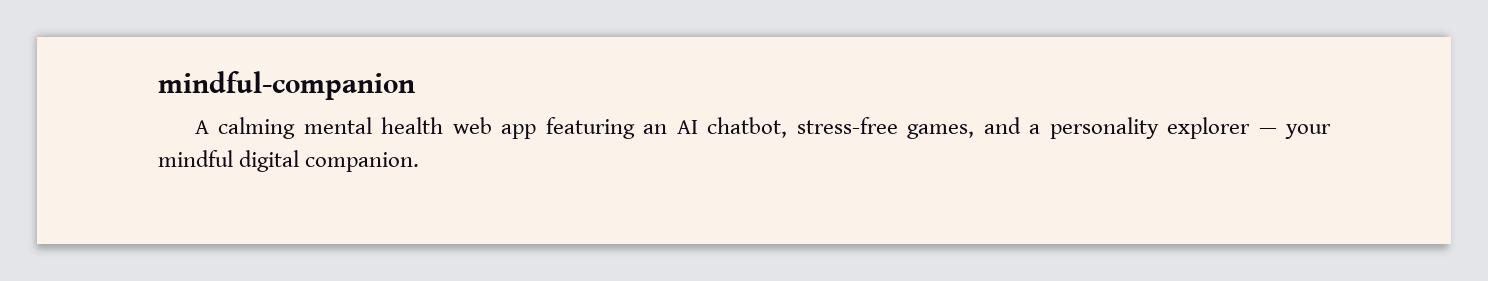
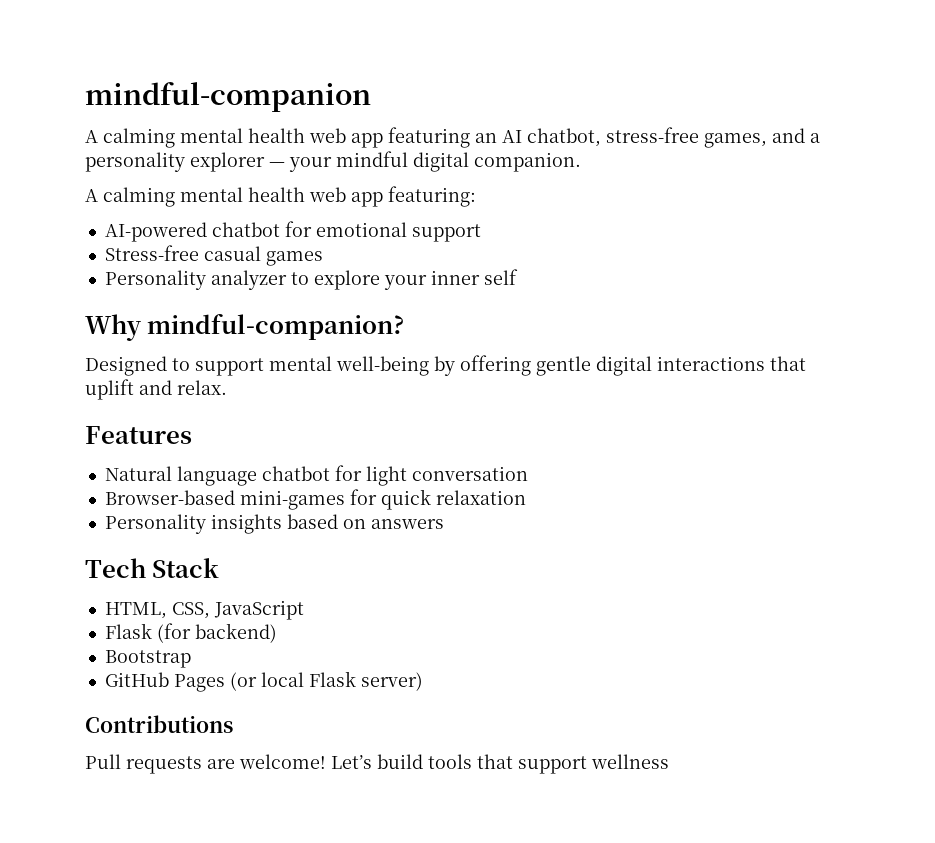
(420, 162) none -> [85,186,476,207] [104,221,481,242] [104,245,323,266] [104,269,518,290] [85,313,405,341] [85,355,806,376] [85,379,227,400] [85,426,192,444] [104,465,528,486] [104,489,526,510] [104,514,444,534] [85,558,220,578] [104,600,304,620] [104,623,277,643] [104,650,191,668] [104,671,423,692] [85,715,233,733] [85,754,669,774] // A calming mental health web app featuring: // AI-powered chatbot for emotional support // Stress-free casual games // Personality analyzer to explore your inner self // Why mindful-companion? // Designed to support mental well-being by offering gentle digital interactions that uplift and relax. // Features // Natural language chatbot for light conversation // Browser-based mini-games for quick relaxation // Personality insights based on answers // Tech Stack // HTML, CSS, JavaScript // Flask (for backend) // Bootstrap // GitHub Pages (or local Flask server) // Contributions // Pull requests are welcome! Let’s build tools that support wellness

